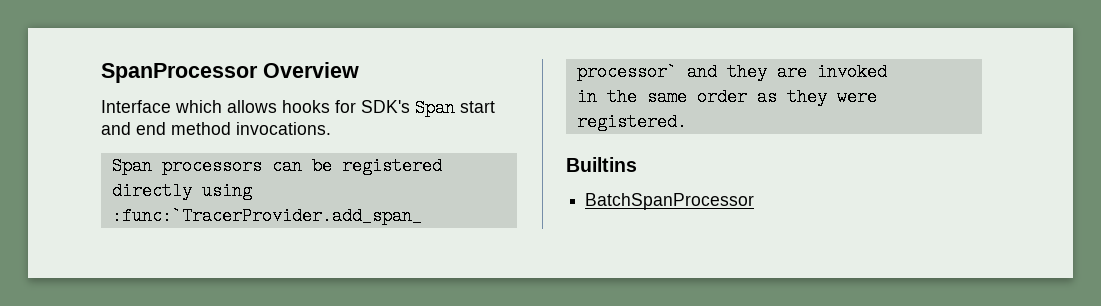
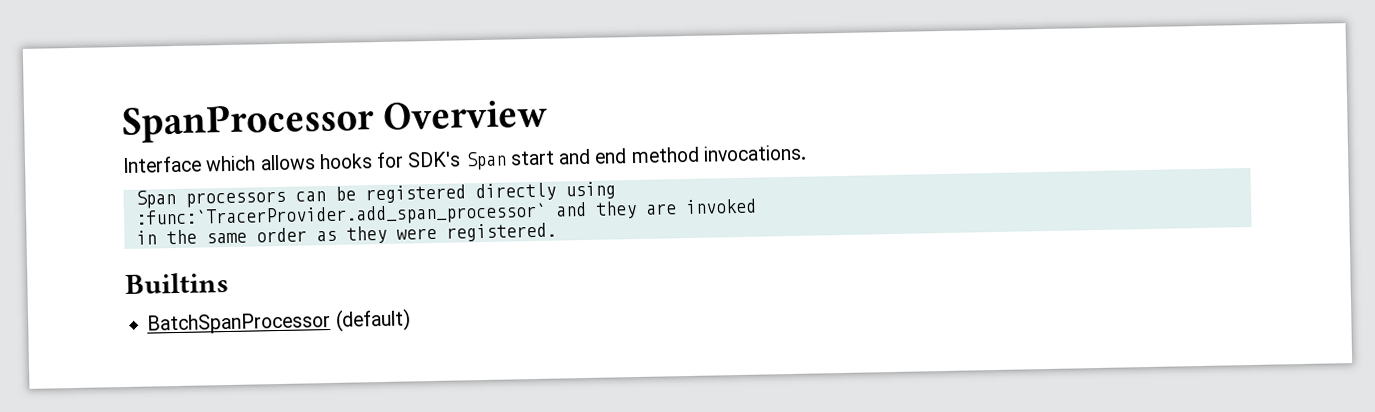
(755, 201) none -> [334,308,411,332] (default)

